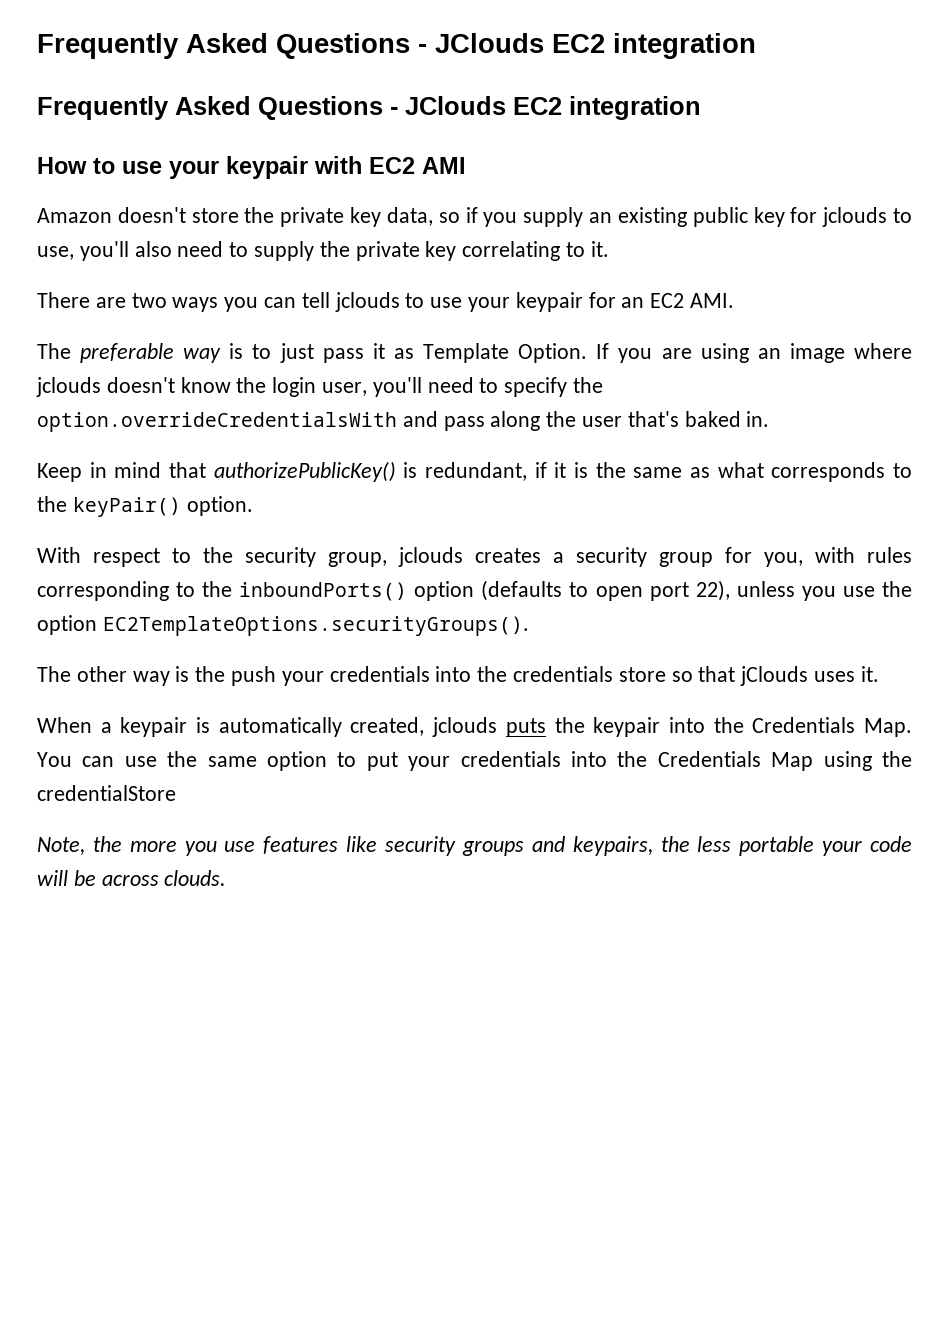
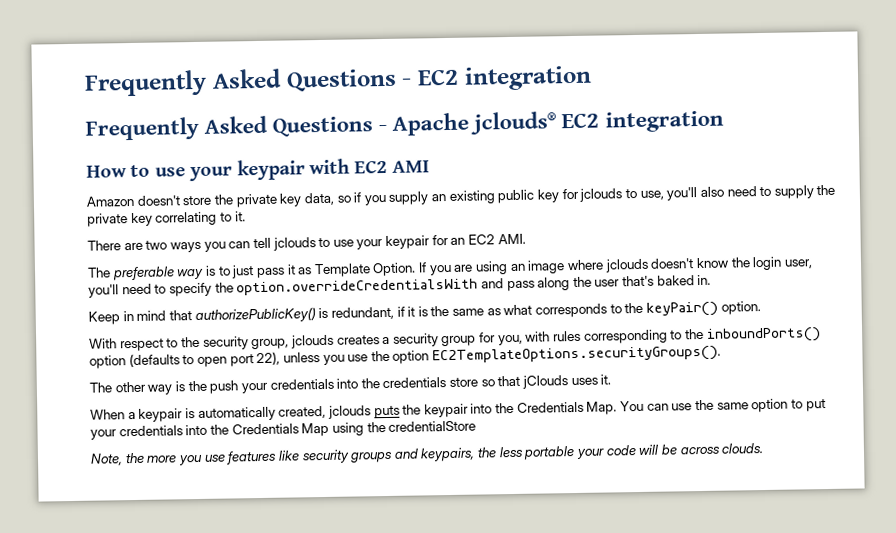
[37,33,544,59] Frequently Asked Questions - JClouds -> [84,68,413,97] Frequently Asked Questions -
[405,96,506,115] JClouds -> [392,111,558,136] Apache jclouds®

